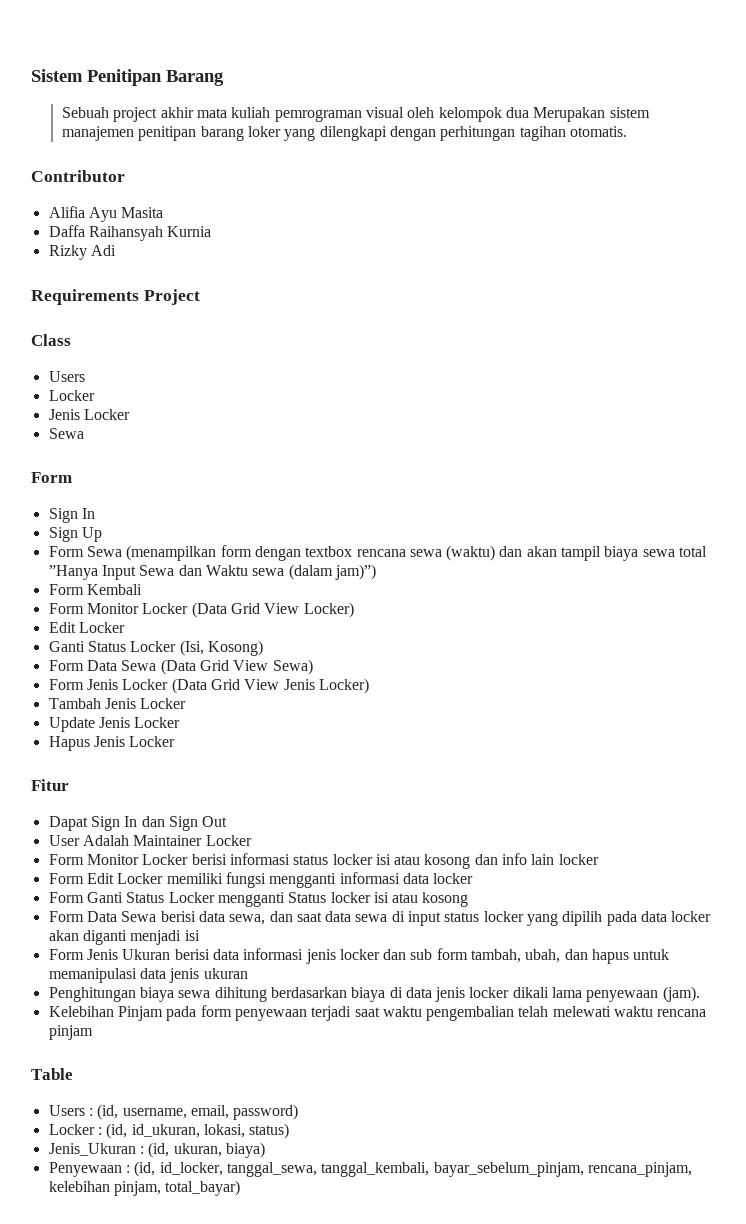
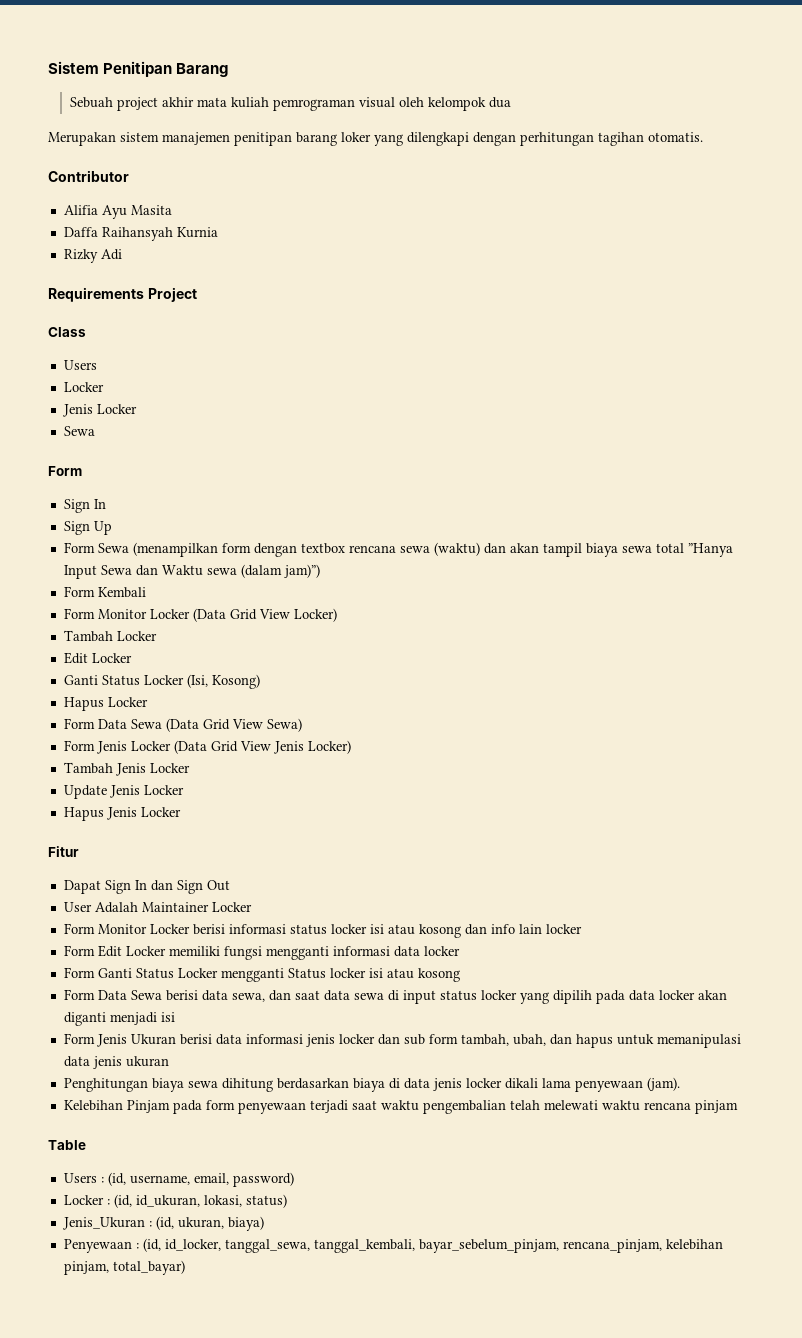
(529, 112) none -> (512, 102) //
(354, 610) none -> [63,630,157,642] // Tambah Locker
(263, 648) none -> [63,697,148,711] // Hapus Locker

